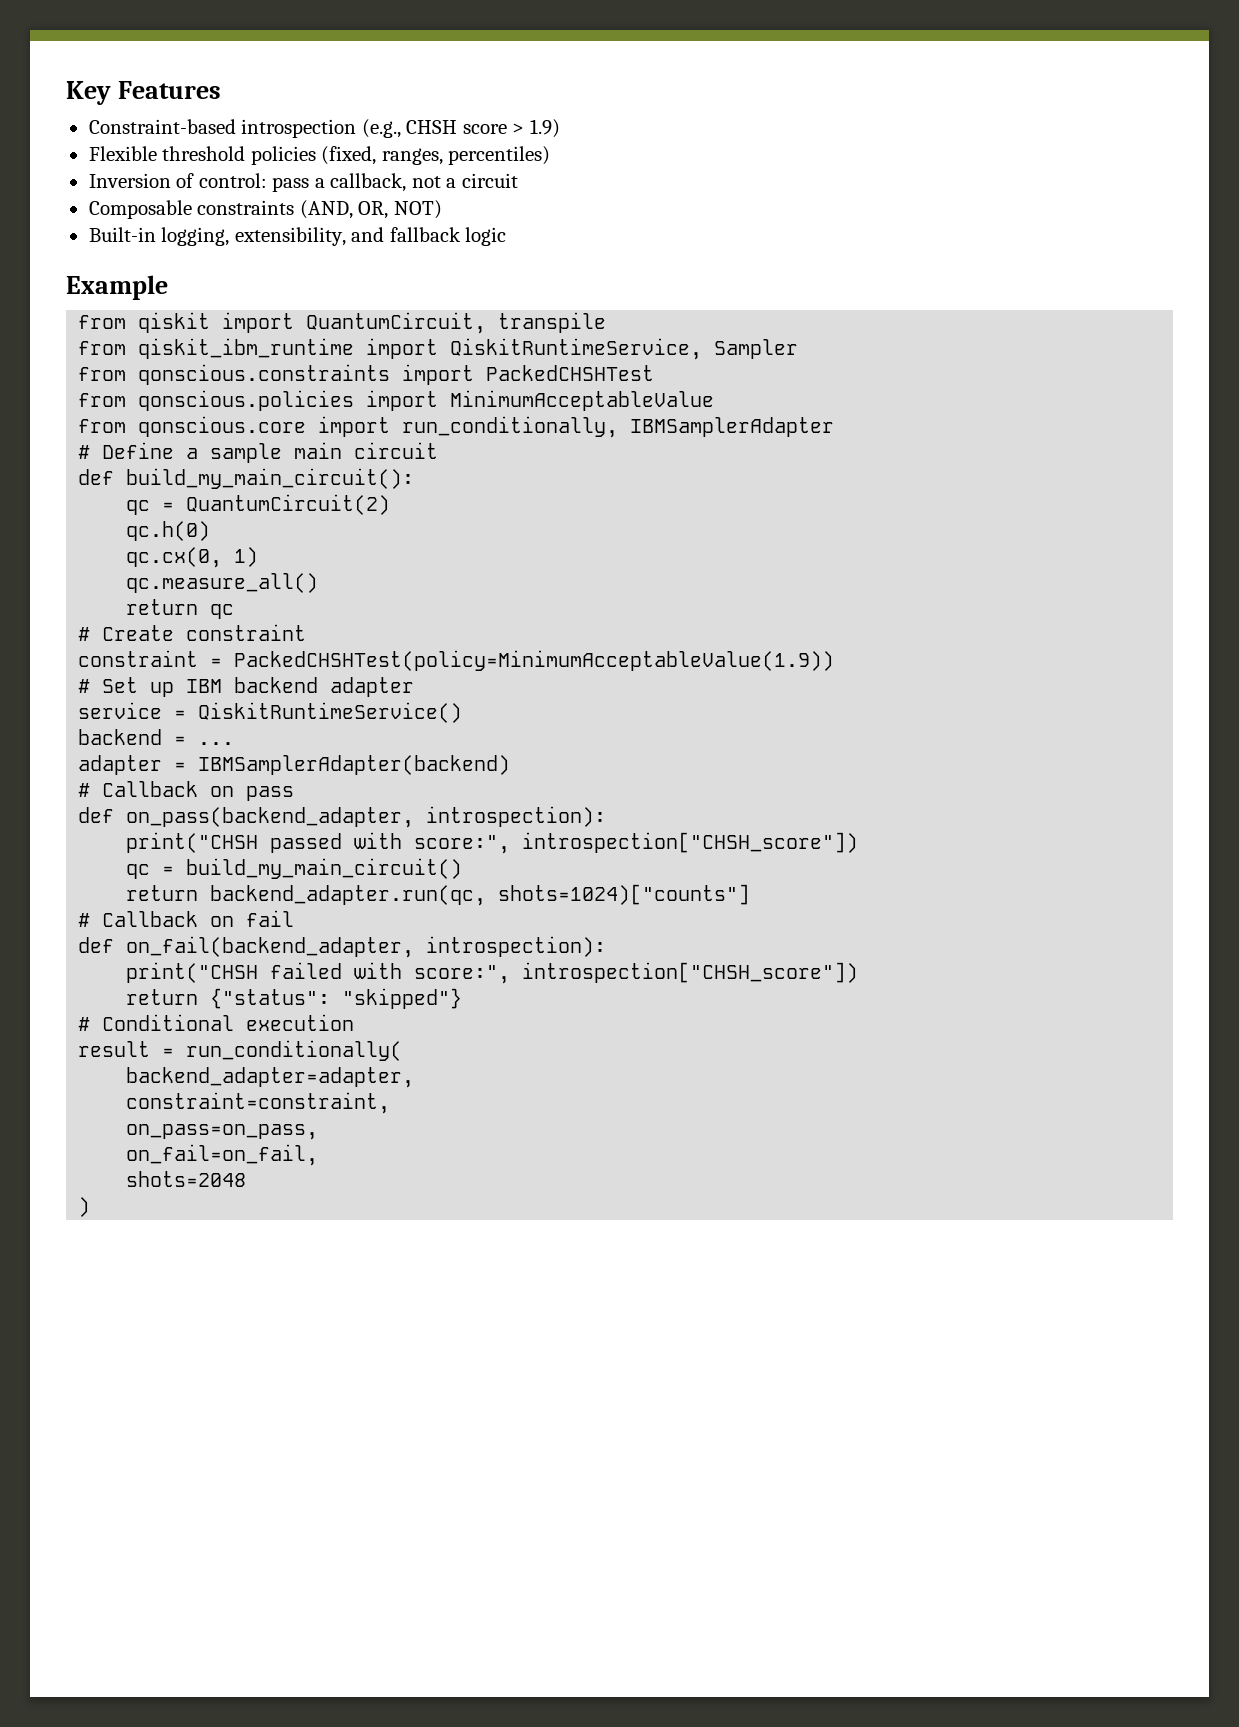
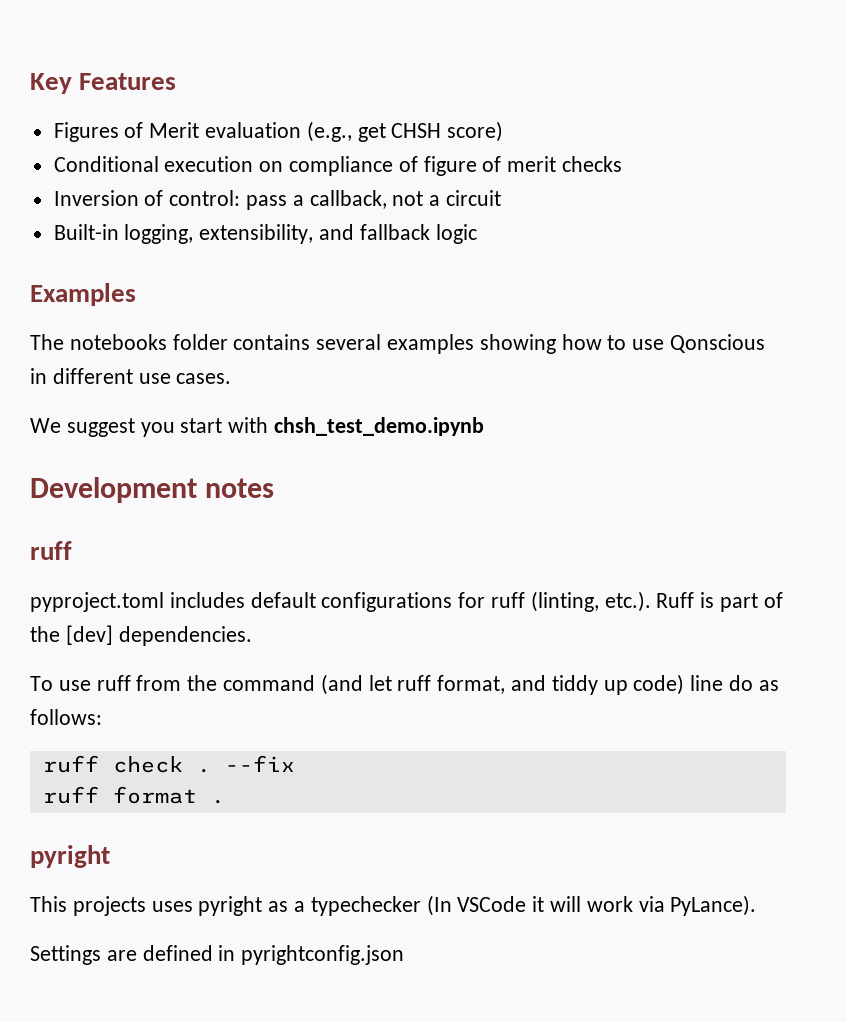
[88,119,560,138] [88,146,551,165] Constraint-based introspection (e.g., CHSH score > 1.9) // Flexible threshold policies (fixed, ranges, percentiles) -> [53,121,504,142] [53,156,623,176] Figures of Merit evaluation (e.g., get CHSH score) // Conditional execution on compliance of figure of merit checks
[88,200,442,219] // Composable constraints (AND, OR, NOT) -> (502, 198) none
[66,275,168,300] [78,312,607,334] [78,338,799,360] [78,364,655,385] [78,390,715,411] [78,416,835,438] [78,442,439,463] [78,468,415,489] [126,494,391,515] [126,521,211,541] [126,547,259,568] [126,573,319,593] [126,599,235,619] [78,624,307,641] [78,650,835,671] [78,677,415,697] [78,702,463,723] [78,729,235,745] [78,755,511,775] [78,781,295,801] [78,806,607,828] [126,832,859,854] [126,858,463,879] [126,884,751,906] [78,910,295,927] [78,936,607,958] [126,962,859,984] [126,988,463,1009] [78,1014,355,1031] [78,1040,403,1061] [126,1067,415,1088] [126,1092,391,1114] [126,1124,319,1140] [126,1144,319,1166] [126,1171,247,1187] [78,1197,91,1217] Example // from qiskit import QuantumCircuit, transpile // from qiskit_ibm_runtime import QiskitRuntimeService, Sampler // from qonscious.constraints import PackedCHSHTest // from qonscious.policies import MinimumAcceptableValue // from qonscious.core import run_conditionally, IBMSamplerAdapter // # Define a sample main circuit // def build_my_main_circuit(): // qc = QuantumCircuit(2) // qc.h(0) // qc.cx(0, 1) // qc.measure_all() // return qc // # Create constraint // constraint = PackedCHSHTest(policy=MinimumAcceptableValue(1.9)) // # Set up IBM backend adapter // service = QiskitRuntimeService() // backend = ... // adapter = IBMSamplerAdapter(backend) // # Callback on pass // def on_pass(backend_adapter, introspection): // print("CHSH passed with score:", introspection["CHSH_score"]) // qc = build_my_main_circuit() // return backend_adapter.run(qc, shots=1024)["counts"] // # Callback on fail // def on_fail(backend_adapter, introspection): // print("CHSH failed with score:", introspection["CHSH_score"]) // return {"status": "skipped"} // # Conditional execution // result = run_conditionally( // backend_adapter=adapter, // constraint=constraint, // on_pass=on_pass, // on_fail=on_fail, // shots=2048 // ) -> [30,283,136,306] [30,334,766,354] [30,368,232,384] [30,417,485,437] [30,477,275,503] [30,541,72,560] [30,591,783,612] [30,625,252,646] [30,674,779,695] [30,709,102,725] [42,755,295,773] [42,786,225,804] [30,845,110,868] [30,895,757,916] [30,945,405,965] Examples // The notebooks folder contains several examples showing how to use Qonscious in different use cases. // We suggest you start with chsh_test_demo.ipynb // Development notes // ruff // pyproject.toml includes default configurations for ruff (linting, etc.). Ruff is part of the [dev] dependencies. // To use ruff from the command (and let ruff format, and tiddy up code) line do as follows: // ruff check . --fix // ruff format . // pyright // This projects uses pyright as a typechecker (In VSCode it will work via PyLance). // Settings are defined in pyrightconfig.json

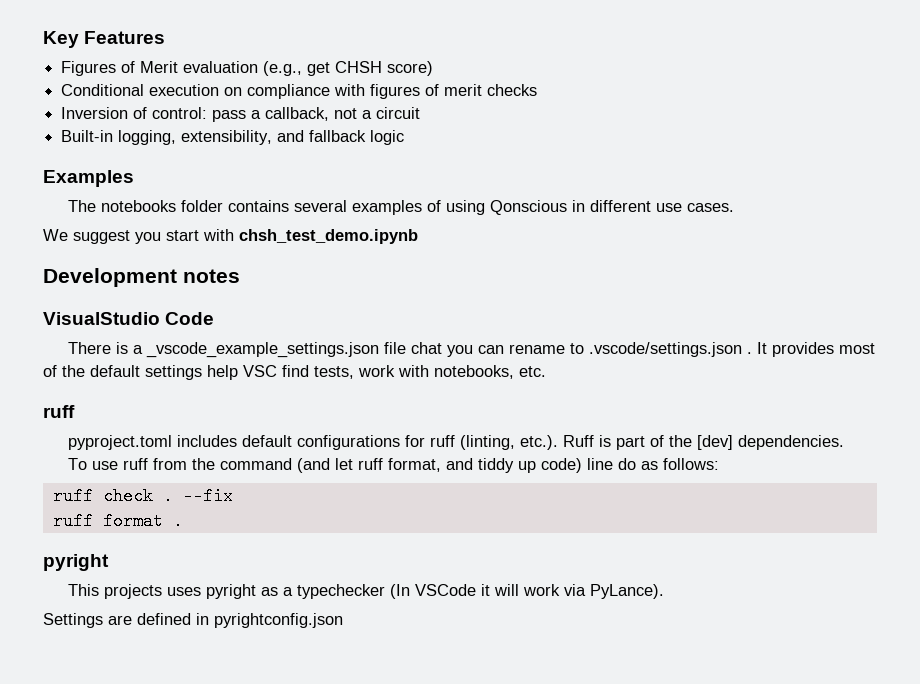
[398,156,477,176] of figure -> [334,84,421,99] with figures
[479,334,665,354] showing how to use -> [426,200,485,215] of using
(275, 488) none -> [43,312,215,325] [67,342,875,358] [43,365,546,380] // VisualStudio Code // There is a _vscode_example_settings.json file chat you can rename to .vscode/settings.json . It provides most of the default settings help VSC find tests, work with notebooks, etc.

